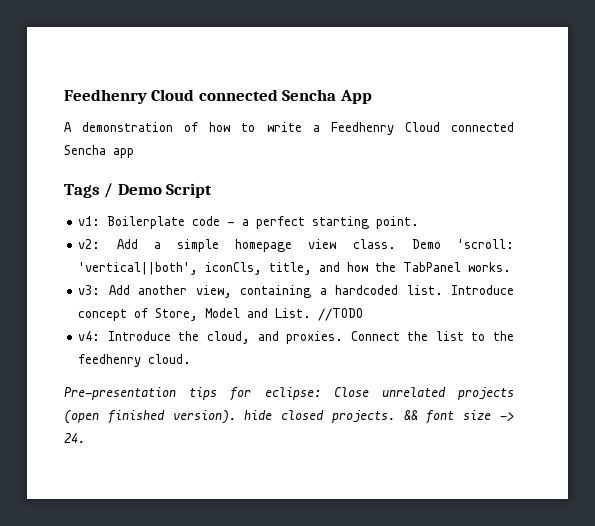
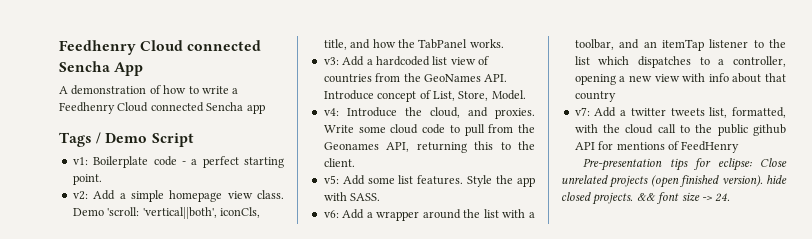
[138,285,514,298] [78,308,364,321] another view, containing a hardcoded list. Introduce concept of Store, Model and List. //TODO -> [366,56,489,66] [323,73,508,83] [323,90,526,102] a hardcoded list view of countries from the GeoNames API. Introduce concept of List, Store, Model.
[350,331,514,341] [78,354,192,367] Connect the list to the feedhenry cloud. -> [323,124,535,136] [323,141,535,153] [323,158,355,167] [323,175,535,187] [323,192,381,201] [323,209,535,221] [574,39,786,51] [574,56,786,68] [574,73,786,85] [574,91,616,102] [574,107,786,118] [574,124,786,136] [574,141,740,153] Write some cloud code to pull from the Geonames API, returning this to the client. // v5: Add some list features. Style the app with SASS. // v6: Add a wrapper around the list with a toolbar, and an itemTap listener to the list which dispatches to a controller, opening a new view with info about that country // v7: Add a twitter tweets list, formatted, with the cloud call to the public github API for mentions of FeedHenry

